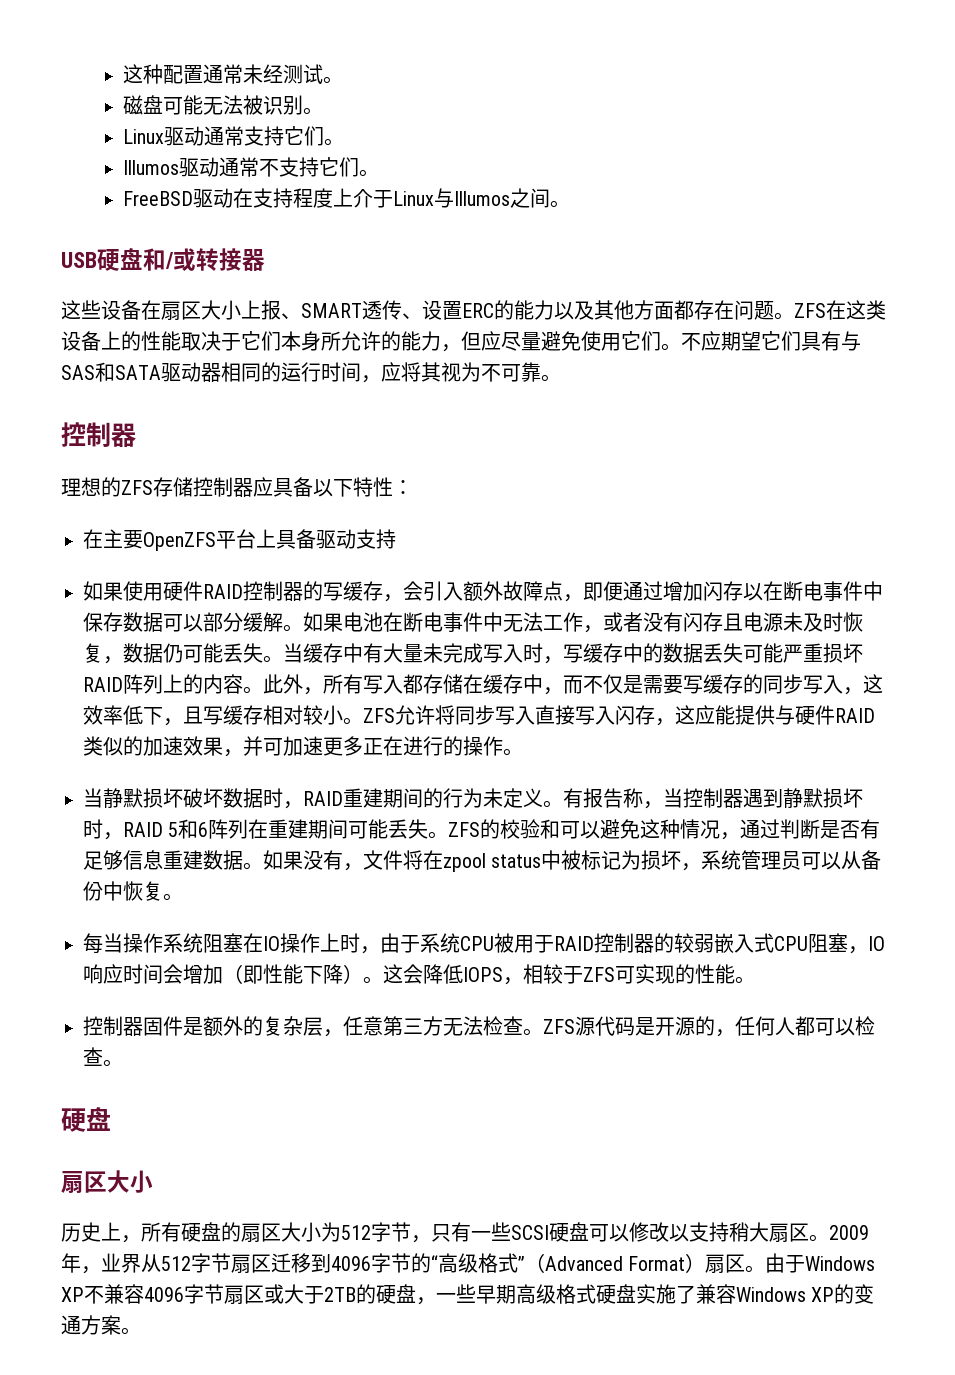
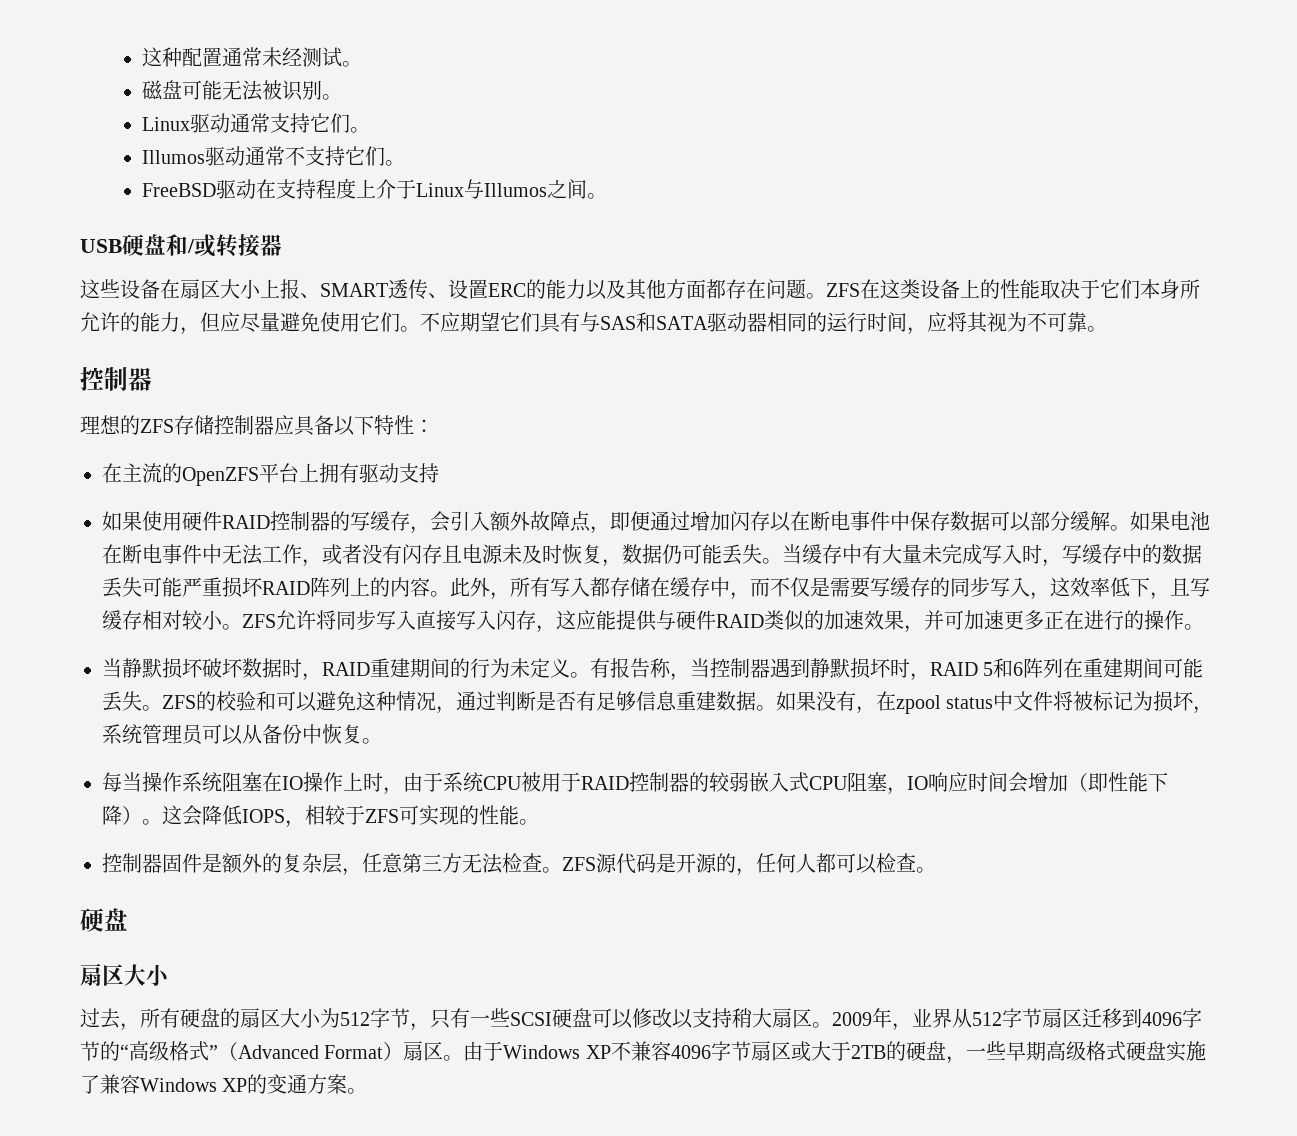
[123,530,143,549] 要 -> [142,463,182,483] 流的
[276,529,316,549] 具备 -> [319,463,359,483] 拥有
[363,850,423,870] 文件将 -> (876, 710) none
(562, 860) none -> [1013,691,1074,711] 文件将
[61,1222,121,1242] 历史上 -> [80,1008,120,1029] 过去

